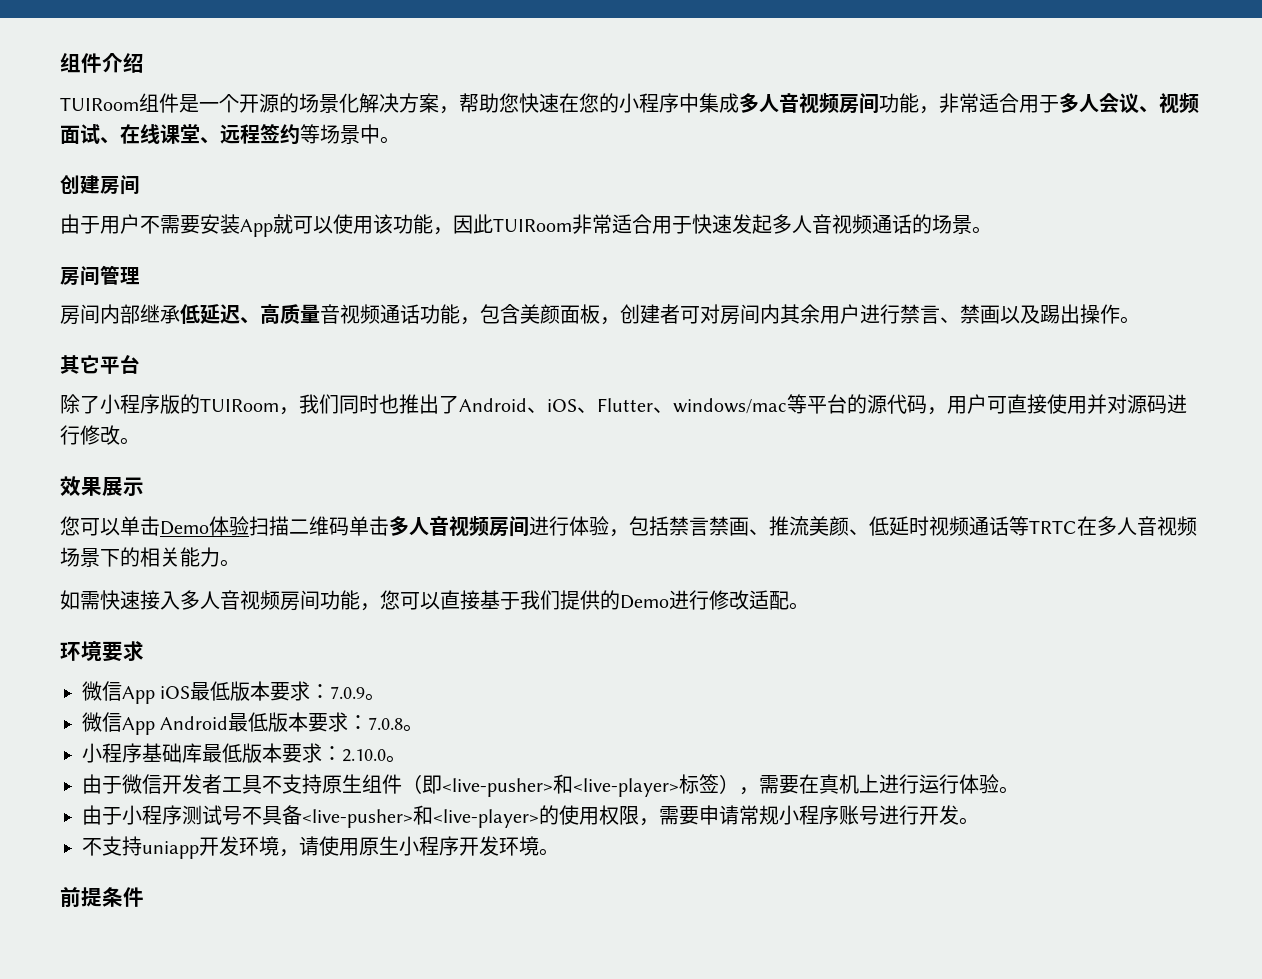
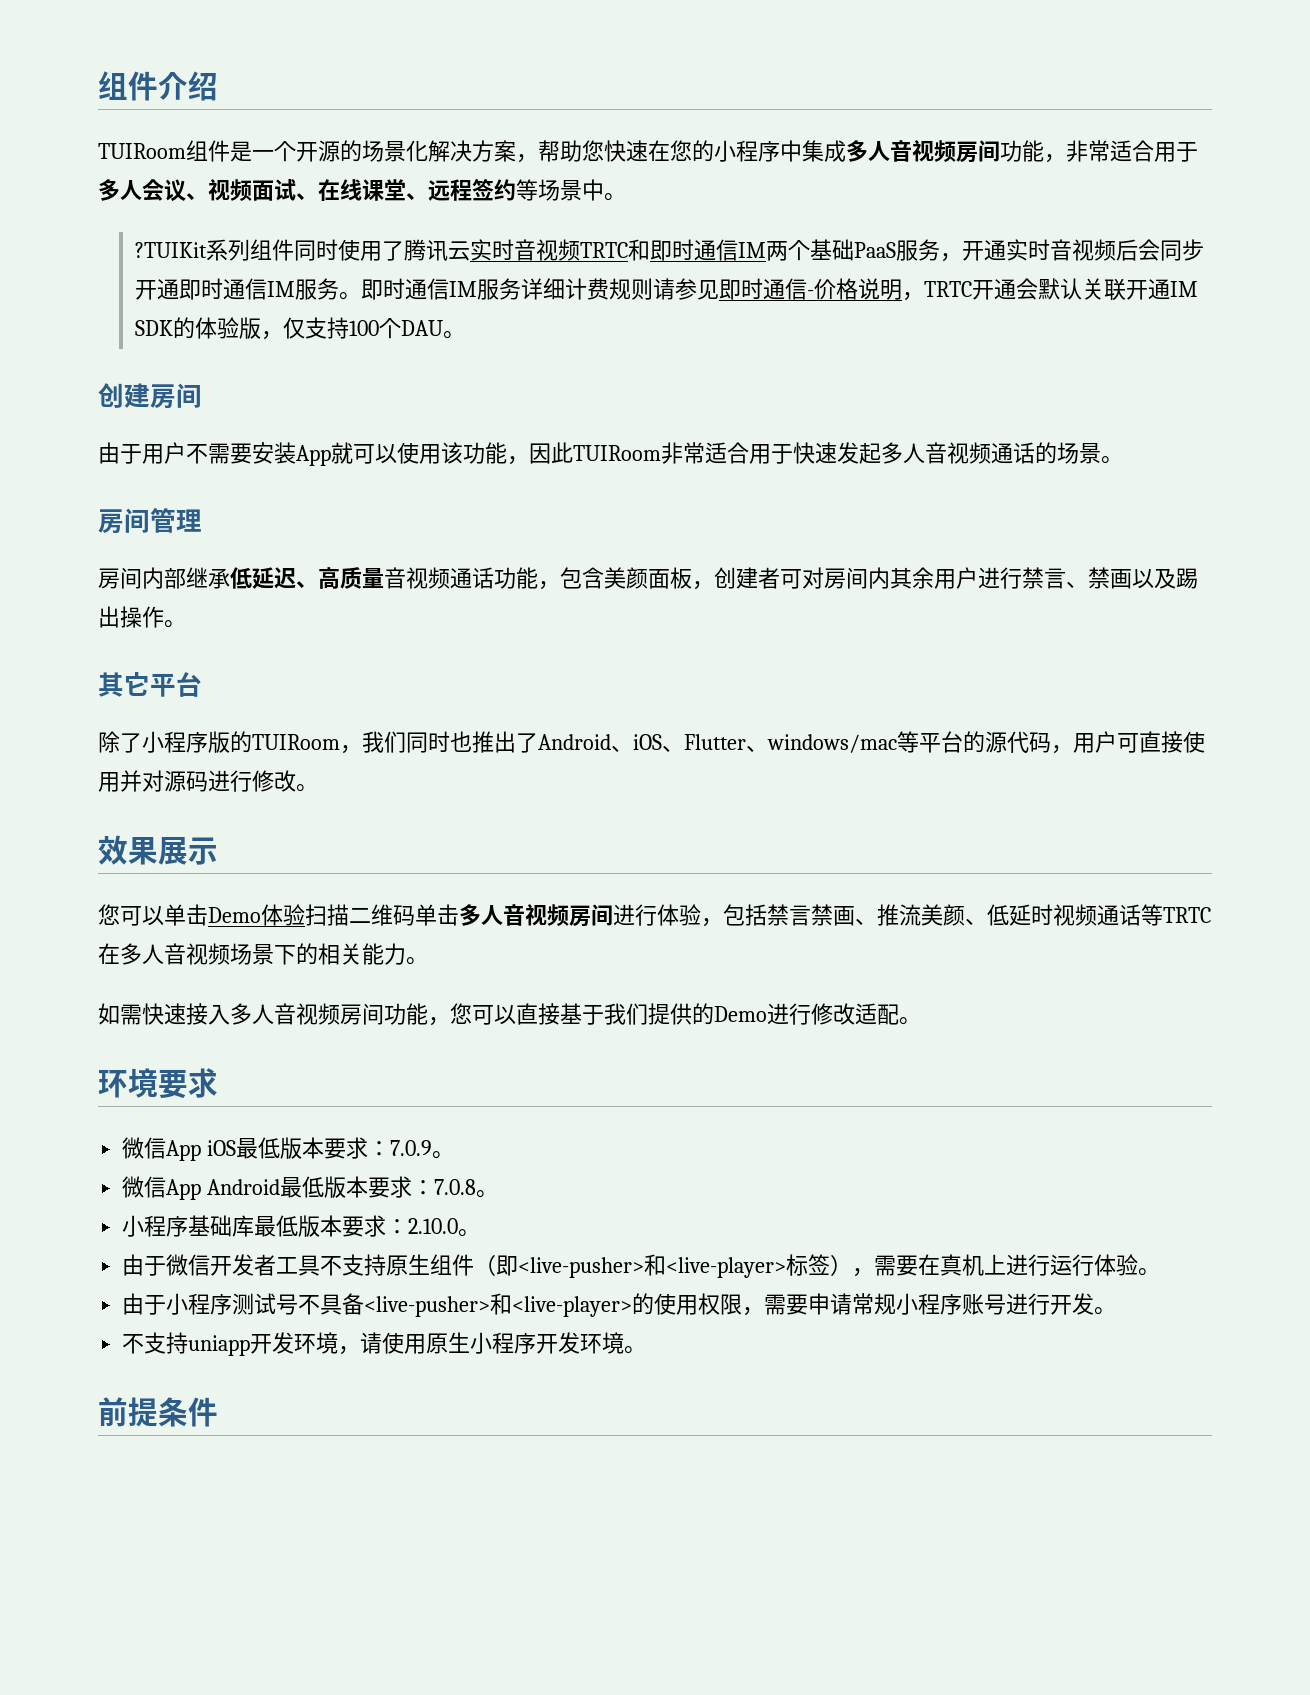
(400, 140) none -> [134,239,1204,262] [134,278,1198,301] [134,317,465,340] // ?TUIKit系列组件同时使用了腾讯云实时音视频TRTC和即时通信IM两个基础PaaS服务，开通实时音视频后会同步开通即时通信IM服务。即时通信IM服务详细计费规则请参见即时通信-价格说明，TRTC开通会默认关联开通IM SDK的体验版，仅支持100个DAU。

